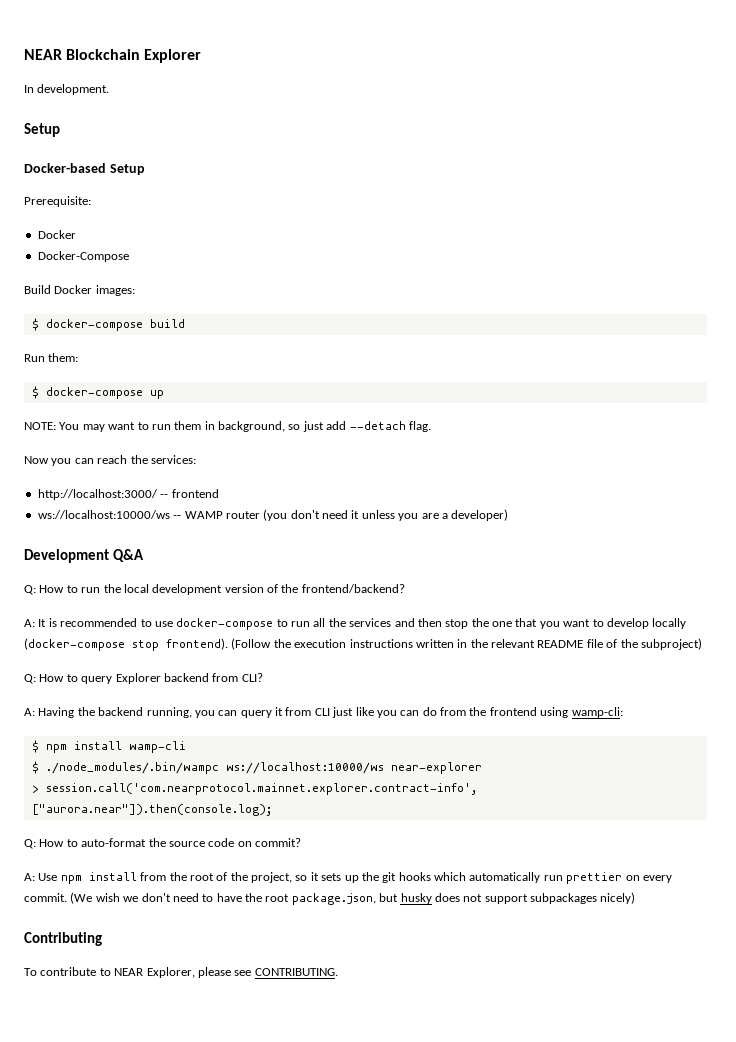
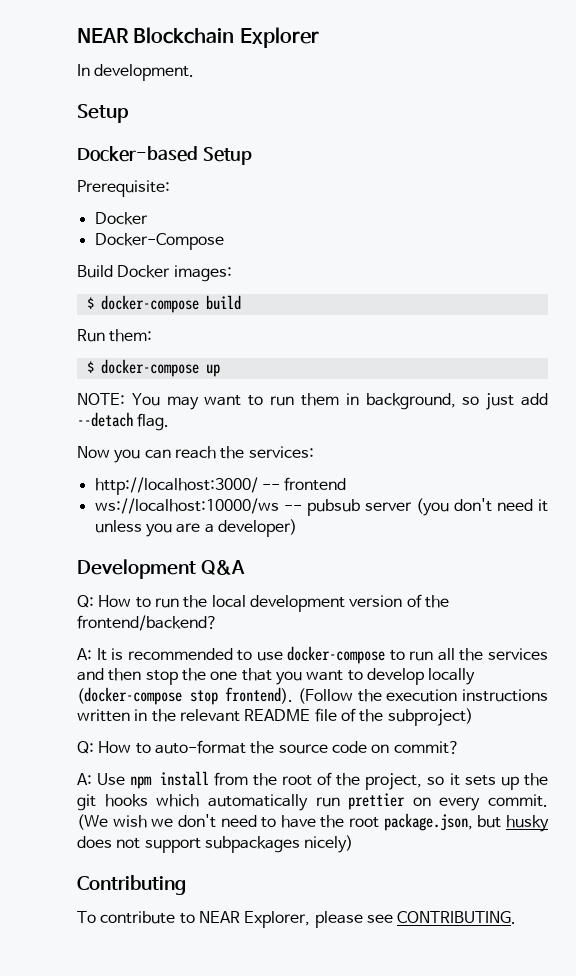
[184,511,260,519] WAMP router -> [306,499,412,516] pubsub server
[24,673,263,684] [24,707,623,718] [31,740,186,753] [31,761,482,774] [31,783,477,795] [31,804,272,816] // Q: How to query Explorer backend from CLI? // A: Having the backend running, you can query it from CLI just like you can do from the frontend using wamp-cli: // $ npm install wamp-cli // $ ./node_modules/.bin/wampc ws://localhost:10000/ws near-explorer // > session.call('com.nearprotocol.mainnet.explorer.contract-info', ["aurora.near"]).then(console.log); -> (473, 717) none

